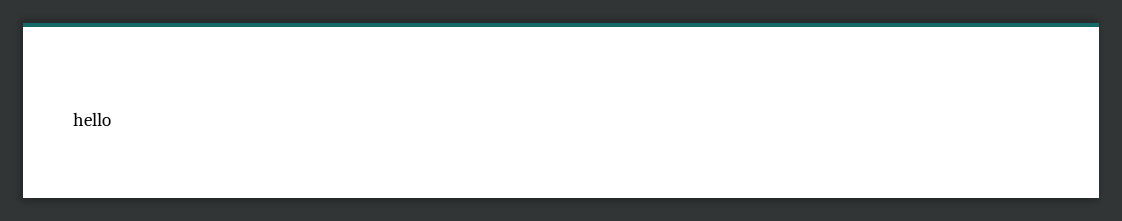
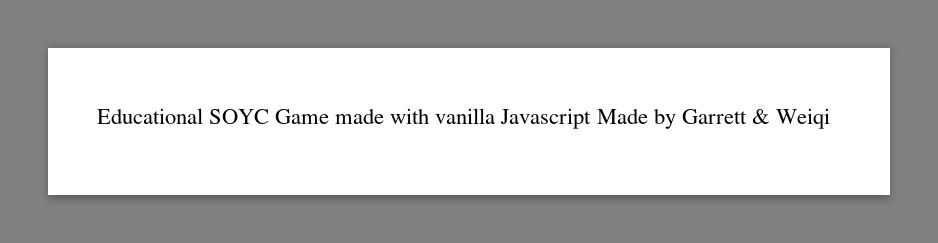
[73,112,111,126] hello -> [97,108,830,129] Educational SOYC Game made with vanilla Javascript Made by Garrett & Weiqi

